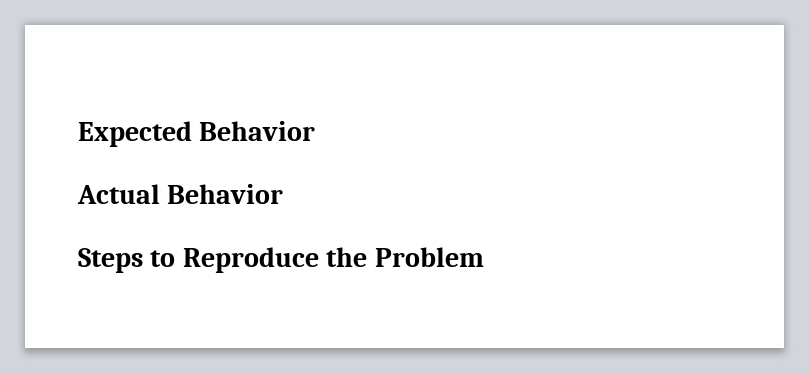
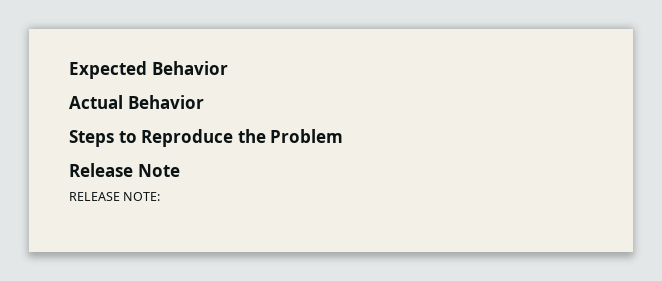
(484, 257) none -> [69,163,180,177] [69,192,161,201] // Release Note // RELEASE NOTE:

